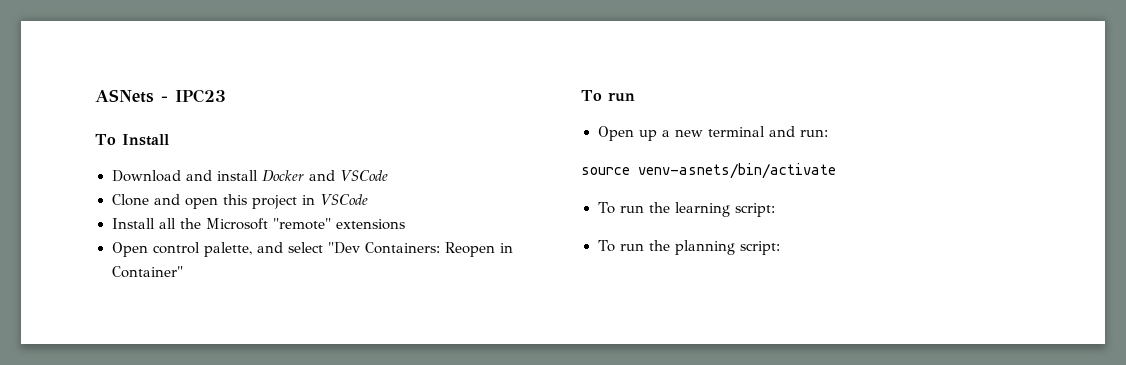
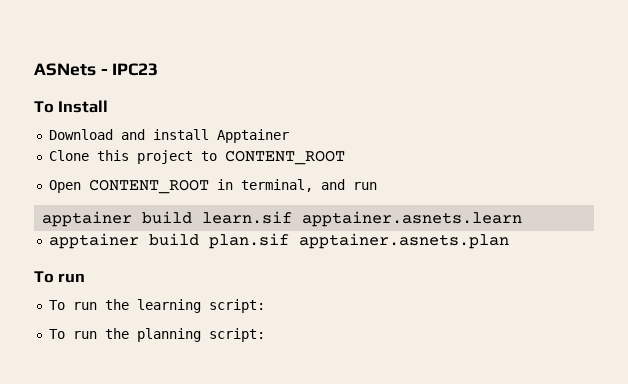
[261,170,388,182] [111,194,368,209] [111,218,405,230] [111,242,513,257] [111,266,183,278] [581,90,635,102] [597,126,828,141] [581,163,836,179] Docker and VSCode // Clone and open this project in VSCode // Install all the Microsoft "remote" extensions // Open control palette, and select "Dev Containers: Reopen in Container" // To run // Open up a new terminal and run: // source venv-asnets/bin/activate -> [216,129,289,143] [48,150,345,165] [48,179,377,194] [42,211,523,227] [48,233,509,249] [34,271,86,283] Apptainer // Clone this project to CONTENT_ROOT // Open CONTENT_ROOT in terminal, and run // apptainer build learn.sif apptainer.asnets.learn // apptainer build plan.sif apptainer.asnets.plan // To run

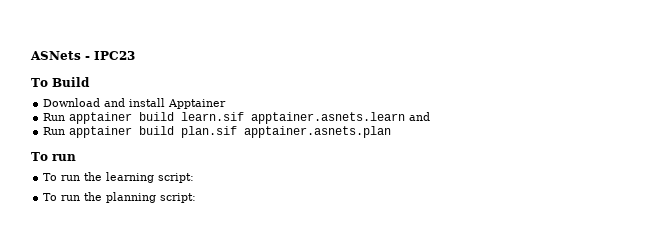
[58,100,109,113] Install -> [51,77,90,87] Build
[48,150,345,165] [48,179,377,194] Clone this project to CONTENT_ROOT // Open CONTENT_ROOT in terminal, and run // -> [43,113,66,121] Run
(523, 219) // -> [409,112,431,121] [43,127,66,135] and // Run

